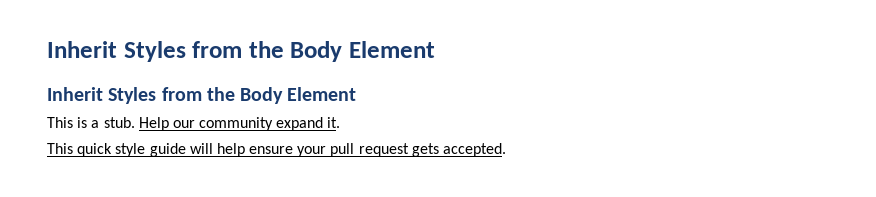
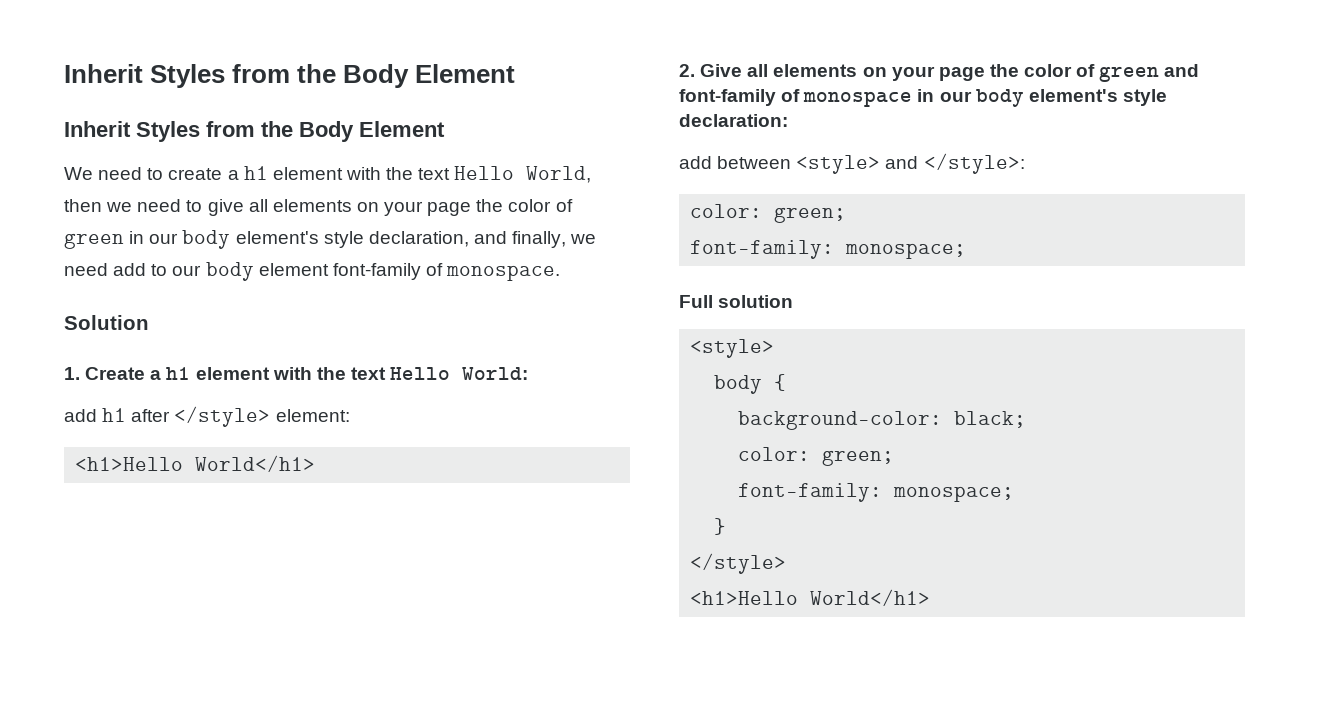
[47,117,341,131] [47,143,507,157] This is a stub. Help our community expand it. // This quick style guide will help ensure your pull request gets accepted. -> [64,166,592,183] [64,199,573,216] [64,230,597,249] [64,262,561,281] [64,315,149,330] [64,367,529,380] [64,406,350,427] [75,455,316,472] [679,64,1200,82] [679,89,1167,107] [679,114,788,127] [679,153,1025,174] [690,204,847,223] [690,240,967,259] [679,295,794,308] [690,339,775,358] [714,374,787,394] [738,411,1027,430] [738,447,895,466] [738,483,1015,502] [714,518,727,535] [690,553,787,574] [690,589,931,606] We need to create a h1 element with the text Hello World, then we need to give all elements on your page the color of green in our body element's style declaration, and finally, we need add to our body element font-family of monospace. // Solution // 1. Create a h1 element with the text Hello World: // add h1 after </style> element: // <h1>Hello World</h1> // 2. Give all elements on your page the color of green and font-family of monospace in our body element's style declaration: // add between <style> and </style>: // color: green; // font-family: monospace; // Full solution // <style> // body { // background-color: black; // color: green; // font-family: monospace; // } // </style> // <h1>Hello World</h1>

